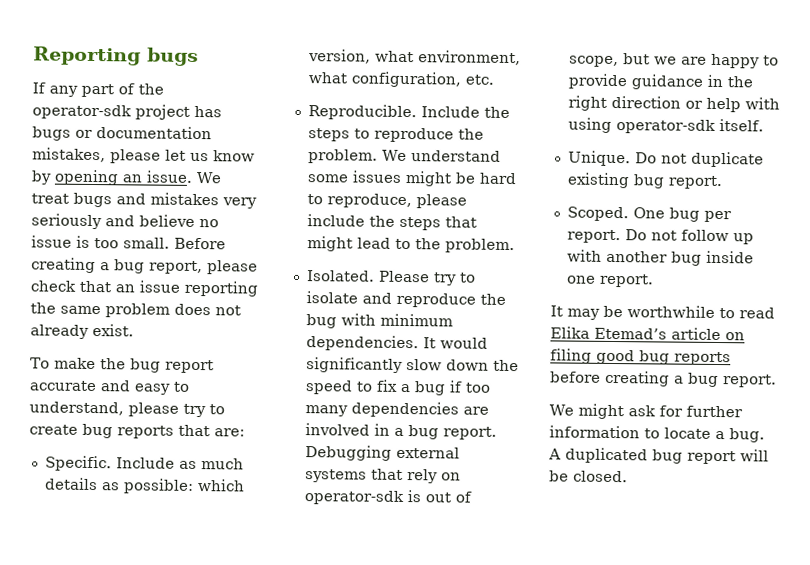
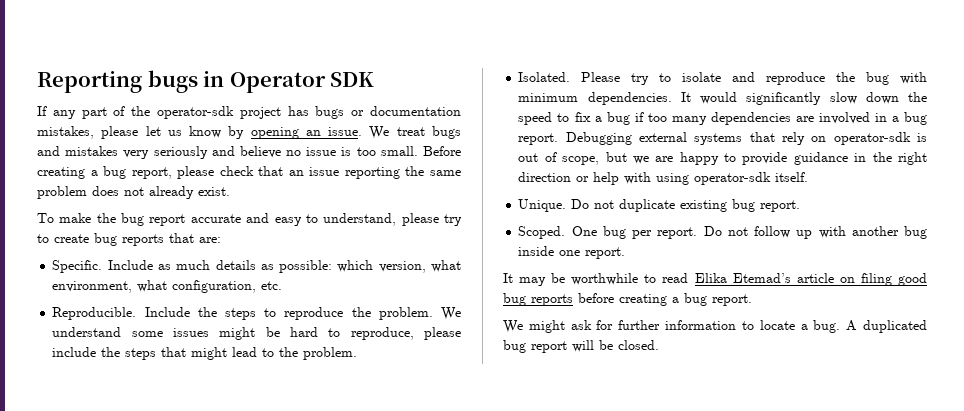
(199, 57) none -> [203,71,375,93] in Operator SDK

